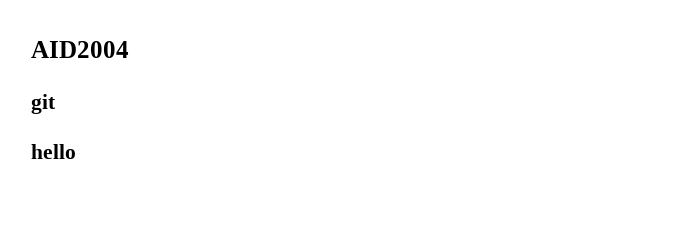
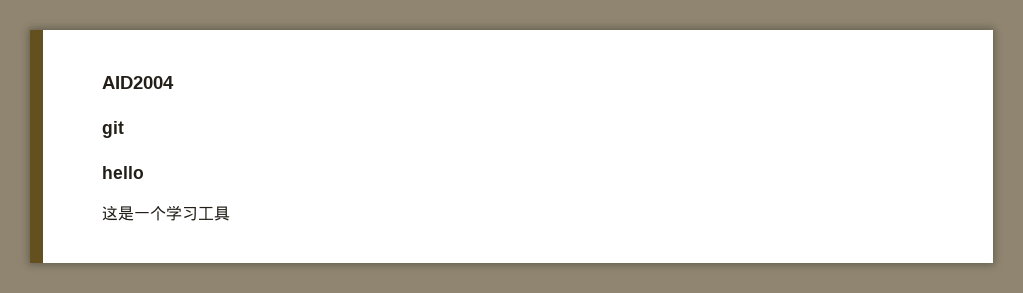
(76, 151) none -> [102,205,230,221] // 这是一个学习工具

